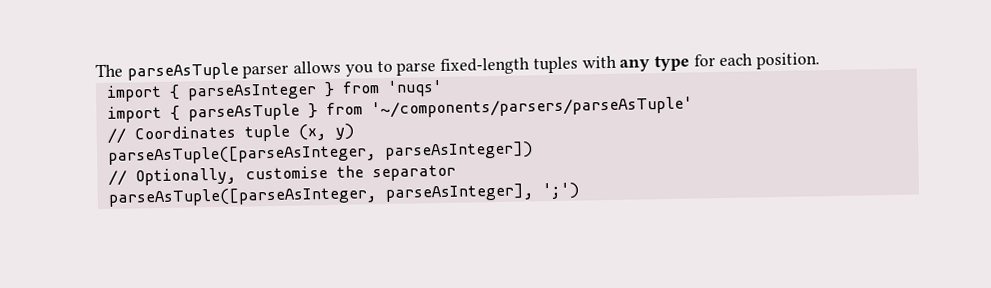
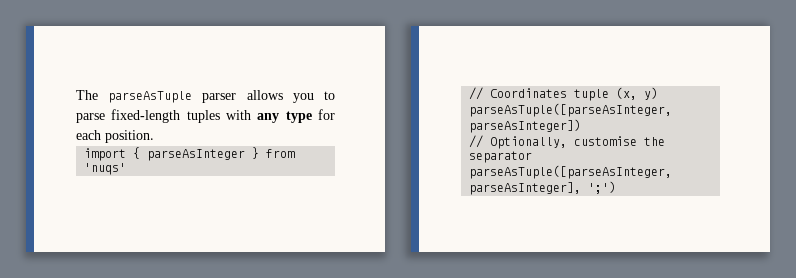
[106,96,693,123] // import { parseAsTuple } from '~/components/parsers/parseAsTuple' -> (127, 169) none

